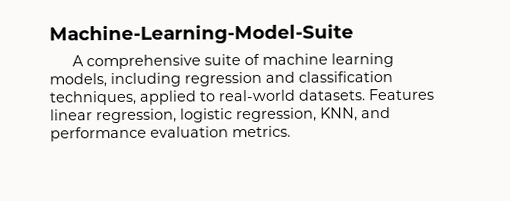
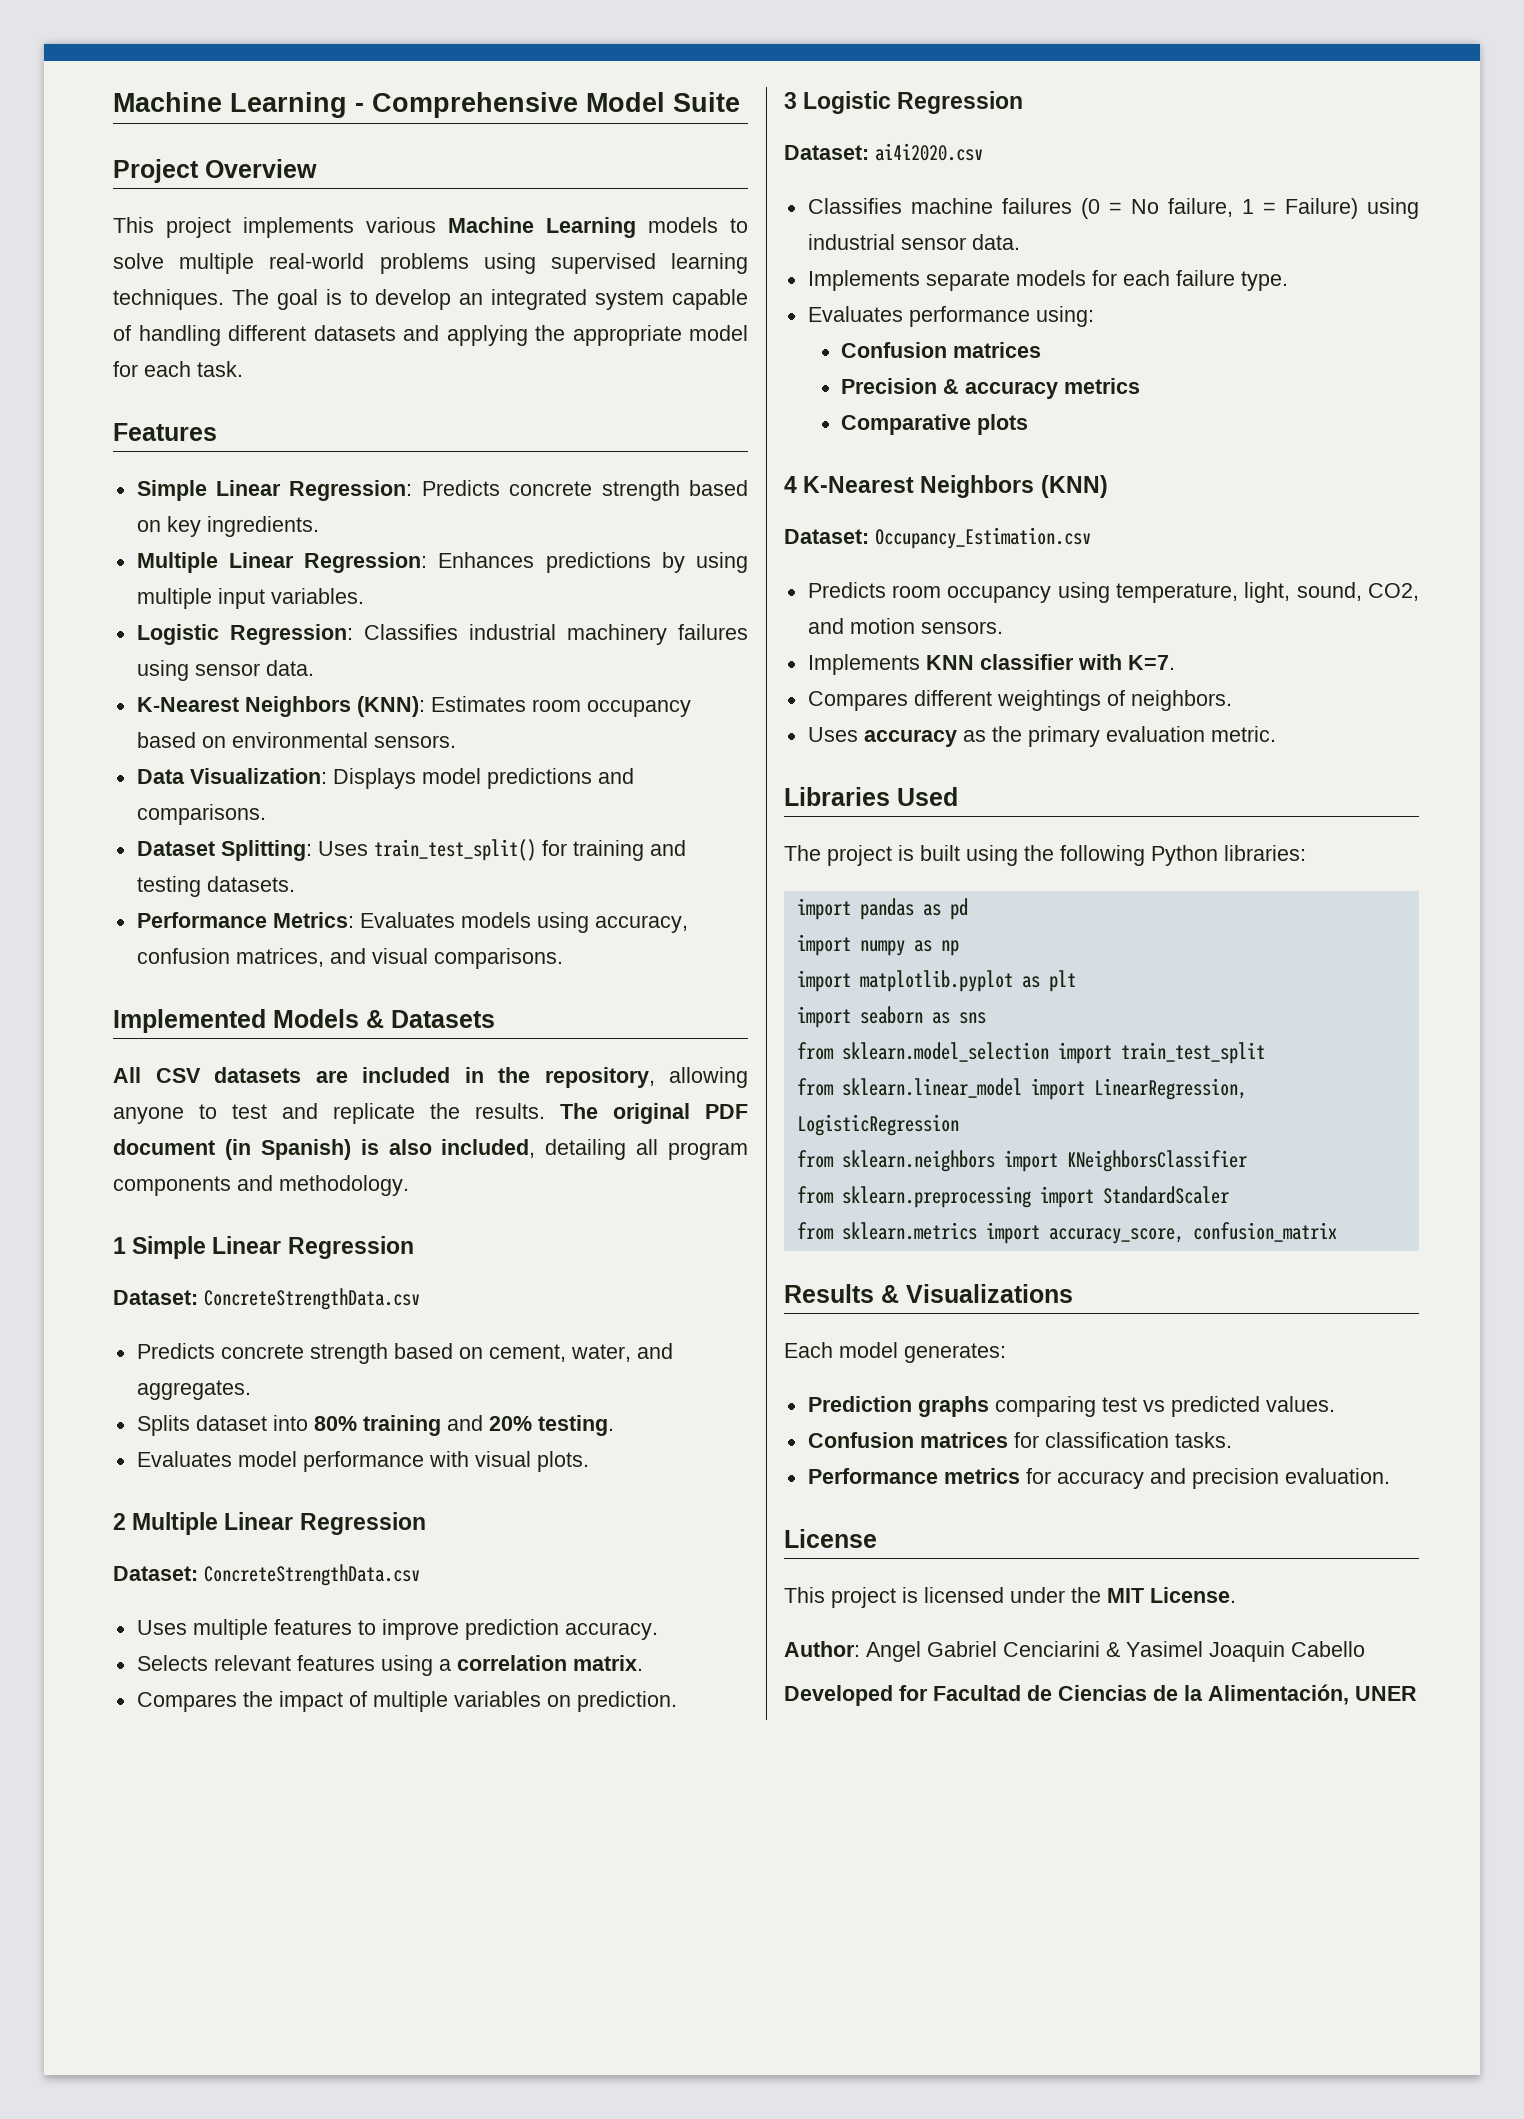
[49,23,354,45] [72,52,395,70] [49,71,393,88] [49,88,434,106] [50,107,391,124] [50,125,291,142] Machine-Learning-Model-Suite // A comprehensive suite of machine learning models, including regression and classification techniques, applied to real-world datasets. Features linear regression, logistic regression, KNN, and performance evaluation metrics. -> [113,92,740,118] [113,159,317,183] [113,217,748,238] [113,253,748,274] [113,289,749,310] [113,325,748,346] [113,361,243,377] [113,423,217,441] [136,480,748,501] [136,516,319,537] [136,552,749,573] [136,588,364,609] [136,624,749,645] [136,660,314,681] [136,696,691,717] [136,732,456,748] [136,768,634,789] [136,804,266,825] [136,839,686,861] [136,876,295,897] [136,912,688,933] [136,948,563,969] [113,1009,495,1033] [113,1067,748,1088] [113,1103,748,1124] [113,1139,748,1160] [113,1175,409,1196] [113,1236,414,1259] [113,1288,420,1310] [136,1343,673,1364] [136,1380,251,1400] [136,1415,614,1436] [136,1451,589,1472] [113,1512,426,1535] [113,1564,420,1586] [136,1619,658,1640] [136,1655,643,1676] [136,1691,677,1712] [784,91,1024,114] [784,143,983,161] [807,198,1419,219] [807,234,1020,250] [807,270,1288,291] [807,306,1094,327] [841,342,1042,358] [841,378,1141,399] [841,414,1029,435] [784,475,1108,498] [784,527,1091,549] [807,582,1419,603] [807,618,1003,634] [807,654,1175,675] [807,690,1232,711] [807,726,1276,747] [784,787,958,806] [784,845,1306,866] [796,898,968,920] [796,934,959,956] [796,970,1076,992] [796,1006,986,1028] [796,1042,1265,1064] [796,1078,1247,1100] [796,1114,959,1136] [796,1150,1247,1172] [796,1186,1229,1208] [796,1222,1337,1244] [784,1284,1073,1303] [784,1342,1006,1363] [807,1396,1335,1417] [807,1432,1232,1448] [807,1468,1390,1489] [784,1529,877,1548] [784,1587,1236,1608] [784,1641,1365,1662] [784,1684,1417,1706] Machine Learning - Comprehensive Model Suite // Project Overview // This project implements various Machine Learning models to solve multiple real-world problems using supervised learning techniques. The goal is to develop an integrated system capable of handling different datasets and applying the appropriate model for each task. // Features // Simple Linear Regression: Predicts concrete strength based on key ingredients. // Multiple Linear Regression: Enhances predictions by using multiple input variables. // Logistic Regression: Classifies industrial machinery failures using sensor data. // K-Nearest Neighbors (KNN): Estimates room occupancy based on environmental sensors. // Data Visualization: Displays model predictions and comparisons. // Dataset Splitting: Uses train_test_split() for training and testing datasets. // Performance Metrics: Evaluates models using accuracy, confusion matrices, and visual comparisons. // Implemented Models & Datasets // All CSV datasets are included in the repository, allowing anyone to test and replicate the results. The original PDF document (in Spanish) is also included, detailing all program components and methodology. // 1 Simple Linear Regression // Dataset: ConcreteStrengthData.csv // Predicts concrete strength based on cement, water, and aggregates. // Splits dataset into 80% training and 20% testing. // Evaluates model performance with visual plots. // 2 Multiple Linear Regression // Dataset: ConcreteStrengthData.csv // Uses multiple features to improve prediction accuracy. // Selects relevant features using a correlation matrix. // Compares the impact of multiple variables on prediction. // 3 Logistic Regression // Dataset: ai4i2020.csv // Classifies machine failures (0 = No failure, 1 = Failure) using industrial sensor data. // Implements separate models for each failure type. // Evaluates performance using: // Confusion matrices // Precision & accuracy metrics // Comparative plots // 4 K-Nearest Neighbors (KNN) // Dataset: Occupancy_Estimation.csv // Predicts room occupancy using temperature, light, sound, CO2, and motion sensors. // Implements KNN classifier with K=7. // Compares different weightings of neighbors. // Uses accuracy as the primary evaluation metric. // Libraries Used // The project is built using the following Python libraries: // import pandas as pd // import numpy as np // import matplotlib.pyplot as plt // import seaborn as sns // from sklearn.model_selection import train_test_split // from sklearn.linear_model import LinearRegression, LogisticRegression // from sklearn.neighbors import KNeighborsClassifier // from sklearn.preprocessing import StandardScaler // from sklearn.metrics import accuracy_score, confusion_matrix // Results & Visualizations // Each model generates: // Prediction graphs comparing test vs predicted values. // Confusion matrices for classification tasks. // Performance metrics for accuracy and precision evaluation. // License // This project is licensed under the MIT License. // Author: Angel Gabriel Cenciarini & Yasimel Joaquin Cabello // Developed for Facultad de Ciencias de la Alimentación, UNER

